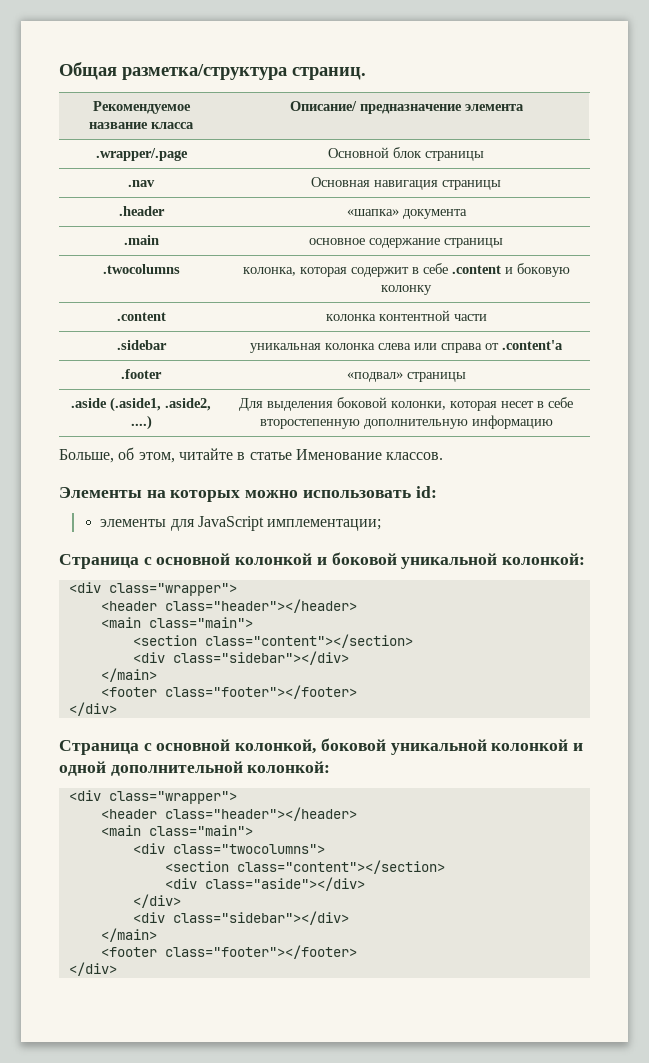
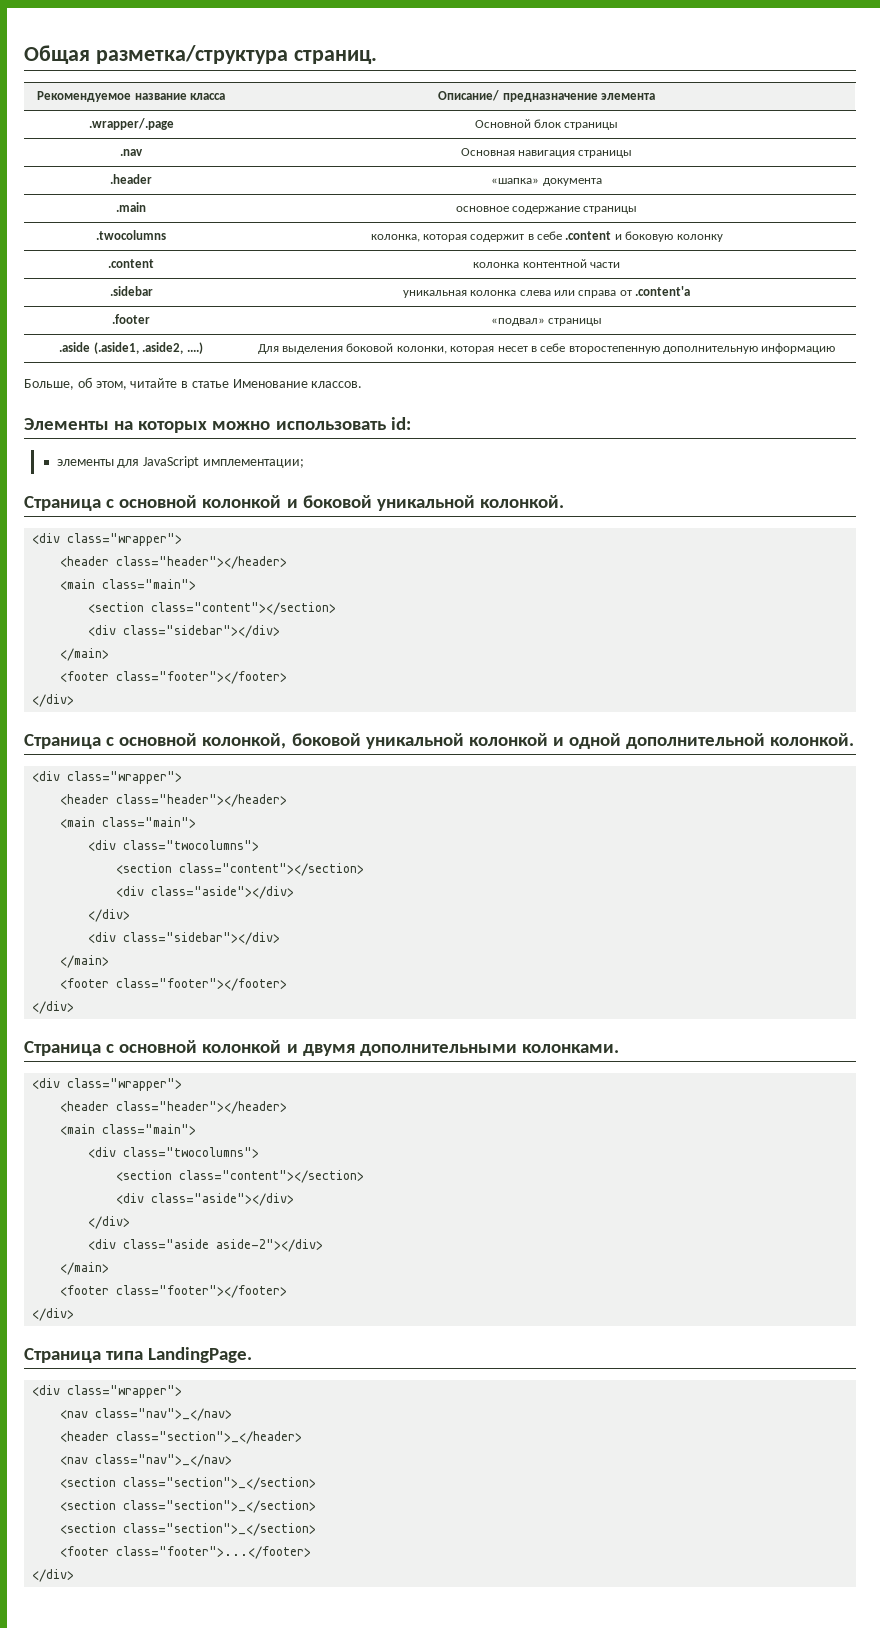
[502,553,586,565] колонкой: -> [479,495,564,508] колонкой.
[247,761,331,773] колонкой: -> [770,733,855,746] колонкой.
(117, 969) none -> [24,1040,619,1056] [32,1078,183,1091] [60,1101,288,1114] [60,1124,197,1135] [88,1147,260,1158] [116,1170,365,1183] [116,1193,295,1206] [88,1216,131,1229] [88,1239,324,1252] [60,1262,110,1275] [60,1285,288,1298] [32,1308,75,1321] [24,1347,253,1363] [32,1385,183,1398] [60,1408,233,1421] [60,1431,303,1444] [60,1454,233,1467] [60,1477,317,1490] [60,1500,317,1513] [60,1523,317,1536] [60,1546,312,1559] [32,1569,75,1582] // Страница с основной колонкой и двумя дополнительными колонками. // <div class="wrapper"> // <header class="header"></header> // <main class="main"> // <div class="twocolumns"> // <section class="content"></section> // <div class="aside"></div> // </div> // <div class="aside aside-2"></div> // </main> // <footer class="footer"></footer> // </div> // Страница типа LandingPage. // <div class="wrapper"> // <nav class="nav">_</nav> // <header class="section">_</header> // <nav class="nav">_</nav> // <section class="section">_</section> // <section class="section">_</section> // <section class="section">_</section> // <footer class="footer">...</footer> // </div>

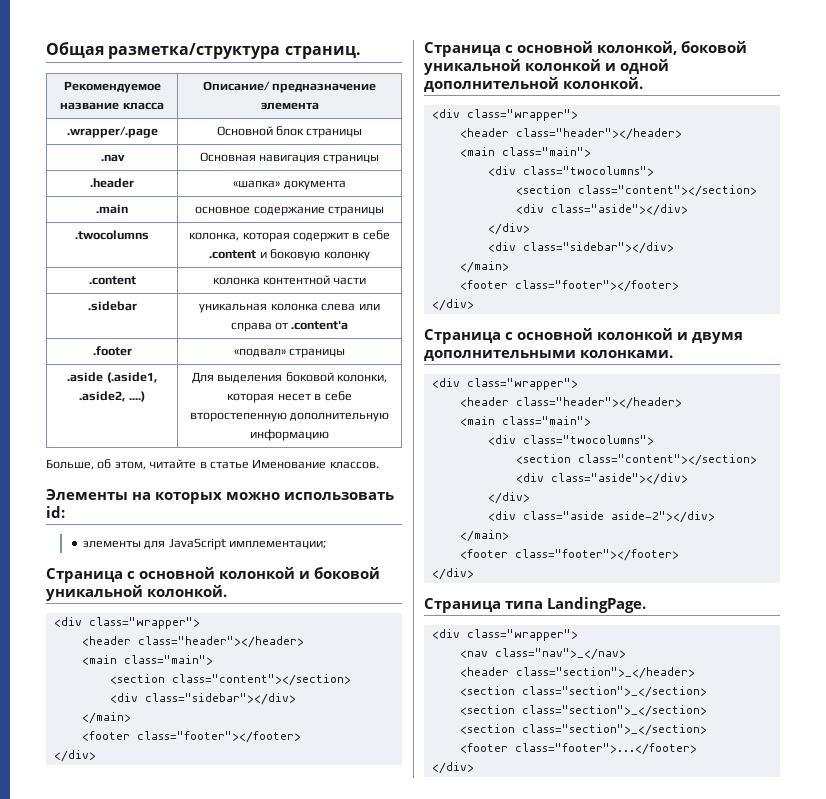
[60,1454,233,1467] // <nav class="nav">_</nav> -> (695, 673) none

